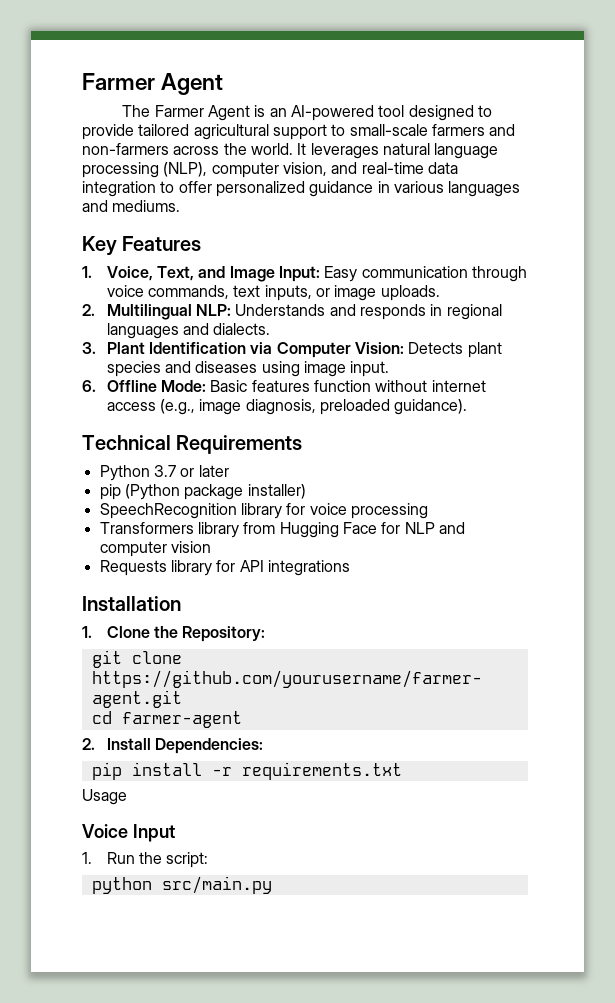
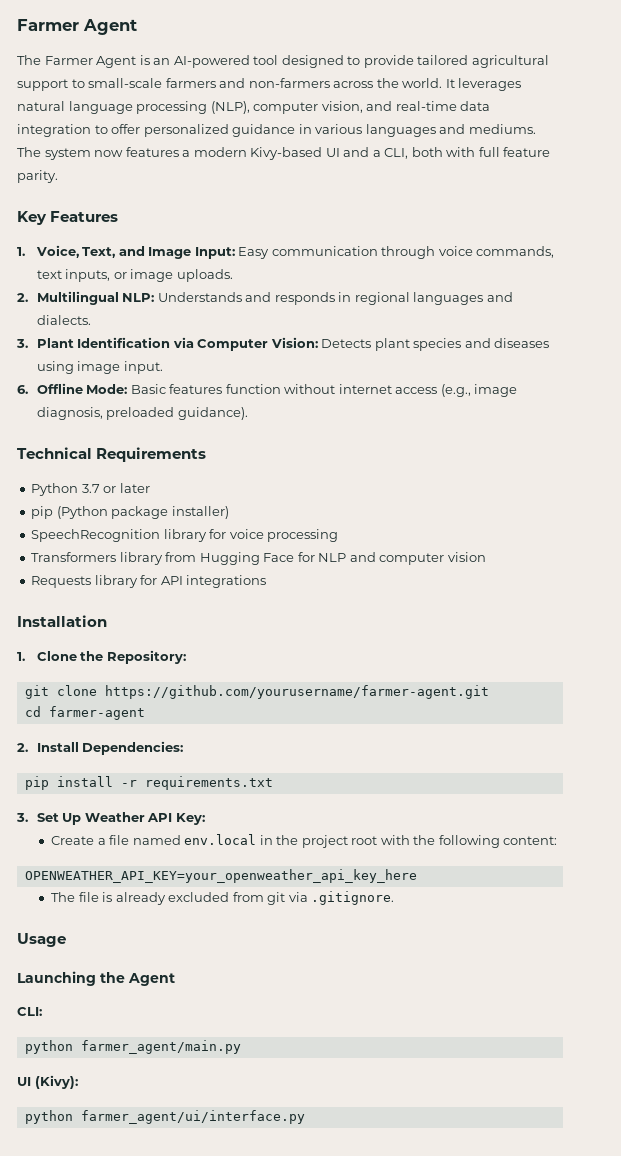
(181, 206) none -> [17,147,551,160] [17,170,58,183] The system now features a modern Kivy-based UI and a CLI, both with full feature parity.
[82,789,127,805] [82,824,175,842] [82,852,209,868] [91,876,272,894] Usage // Voice Input // 1. Run the script: // python src/main.py -> [16,812,205,825] [51,834,558,848] [24,869,417,883] [51,891,395,905] [17,933,66,947] [17,971,175,986] [17,1007,42,1016] [24,1040,241,1054] [17,1075,78,1089] [24,1110,305,1124] 3. Set Up Weather API Key: // Create a file named env.local in the project root with the following content: // OPENWEATHER_API_KEY=your_openweather_api_key_here // The file is already excluded from git via .gitignore. // Usage // Launching the Agent // CLI: // python farmer_agent/main.py // UI (Kivy): // python farmer_agent/ui/interface.py

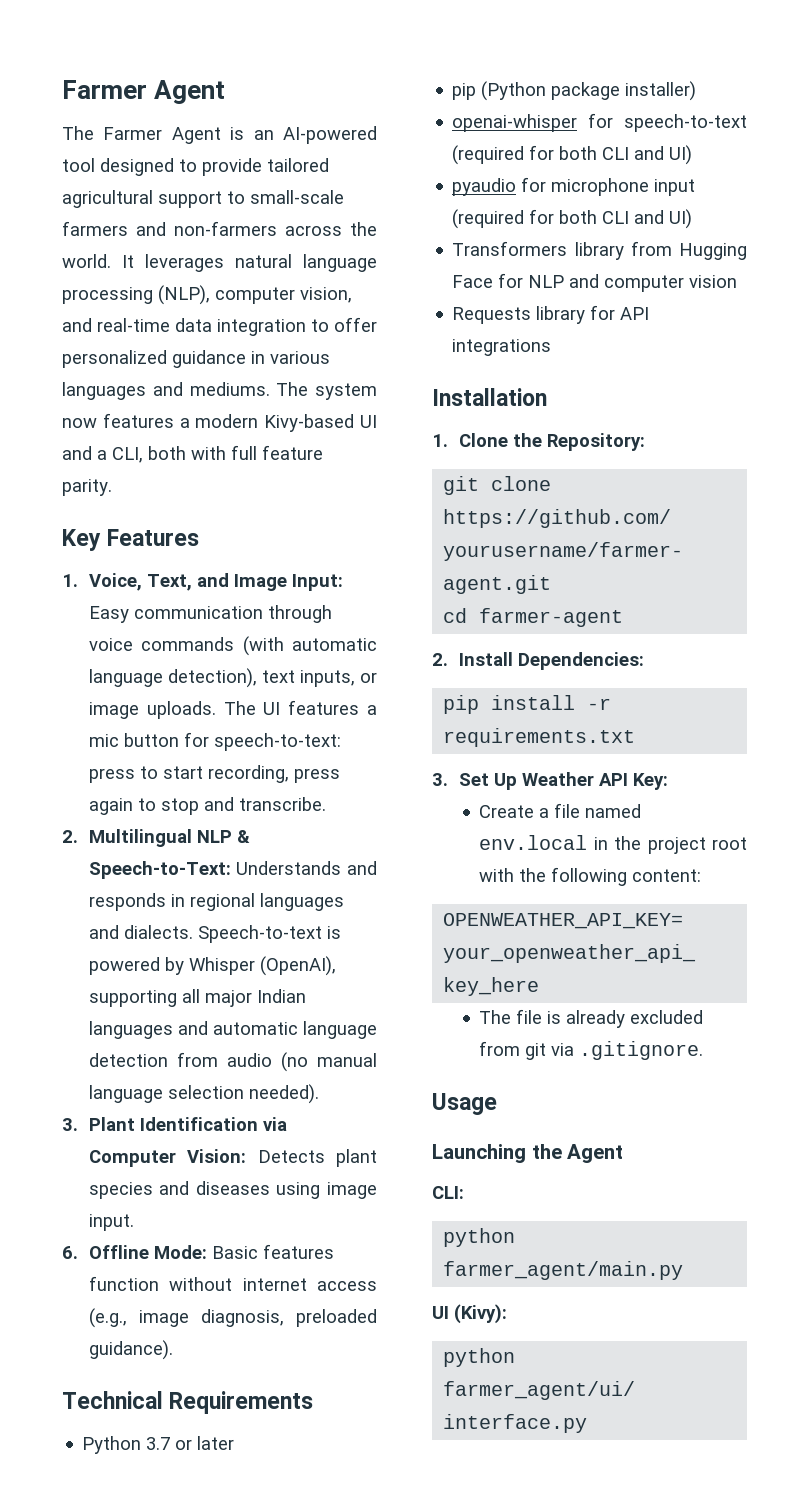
[476,246,555,258] commands, -> [141,636,377,656] [88,668,257,688] commands (with automatic language detection),
(233, 275) none -> [223,700,377,715] [88,732,341,751] [88,765,340,783] [88,797,326,815] The UI features a mic button for speech-to-text: press to start recording, press again to stop and transcribe.
[122,293,155,302] NLP: -> [196,830,250,843] [88,861,231,879] NLP & Speech-to-Text:
(91, 320) none -> [197,925,341,943] [88,956,336,976] [88,989,306,1007] [88,1021,377,1039] [88,1052,377,1072] [88,1084,319,1104] Speech-to-text is powered by Whisper (OpenAI), supporting all major Indian languages and automatic language detection from audio (no manual language selection needed).
[31,529,339,542] SpeechRecognition library for voice processing -> [452,113,747,132] [452,145,693,165] [452,177,696,196] [452,209,693,229] openai-whisper for speech-to-text (required for both CLI and UI) // pyaudio for microphone input (required for both CLI and UI)

